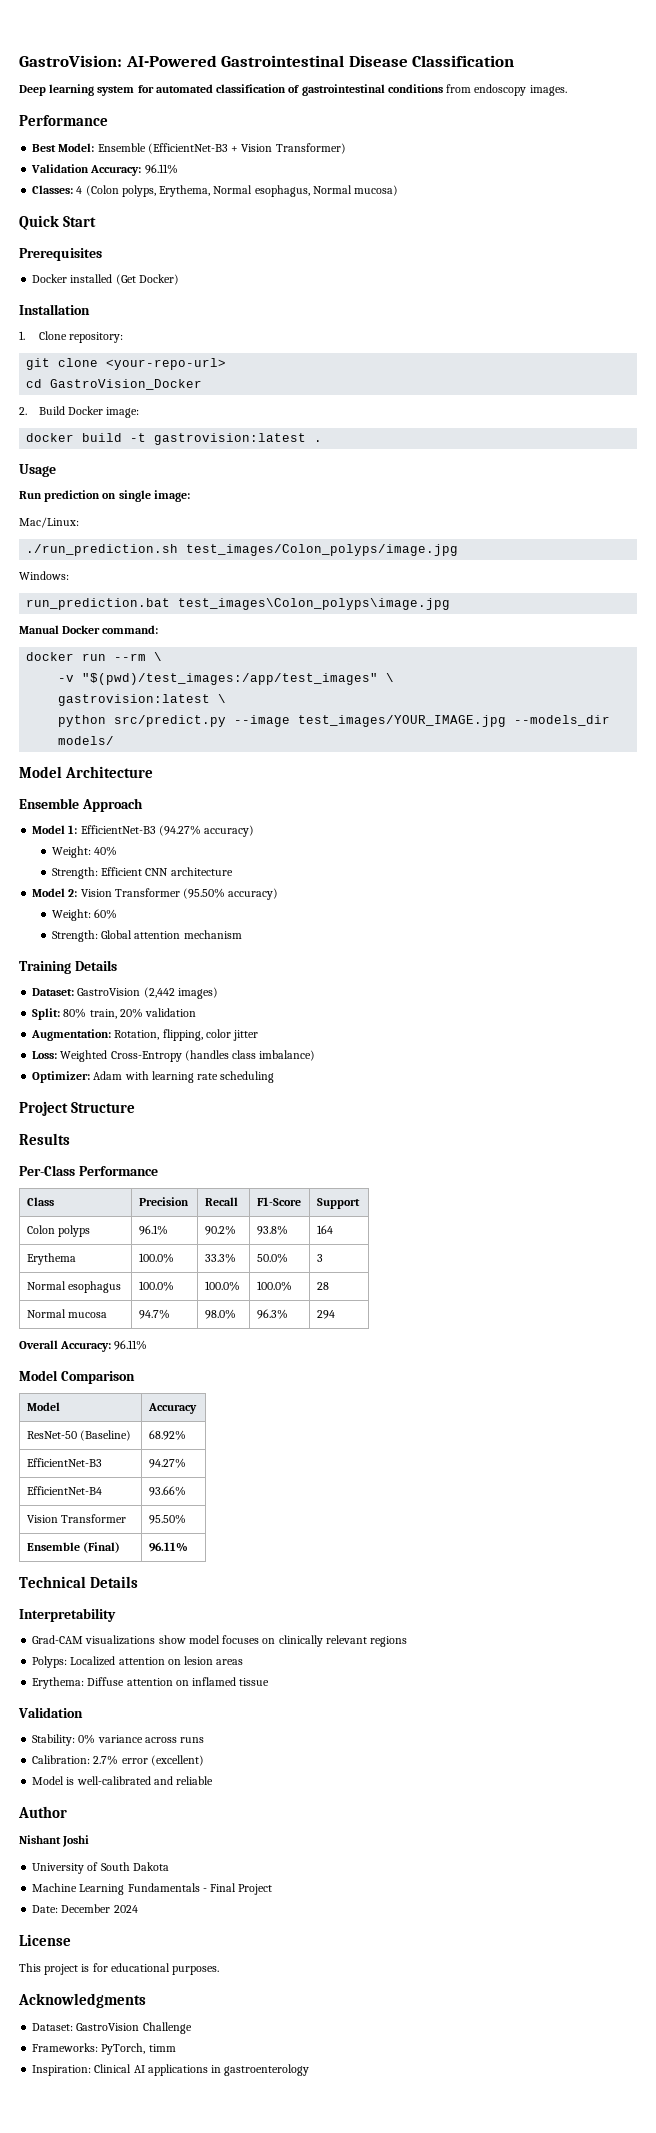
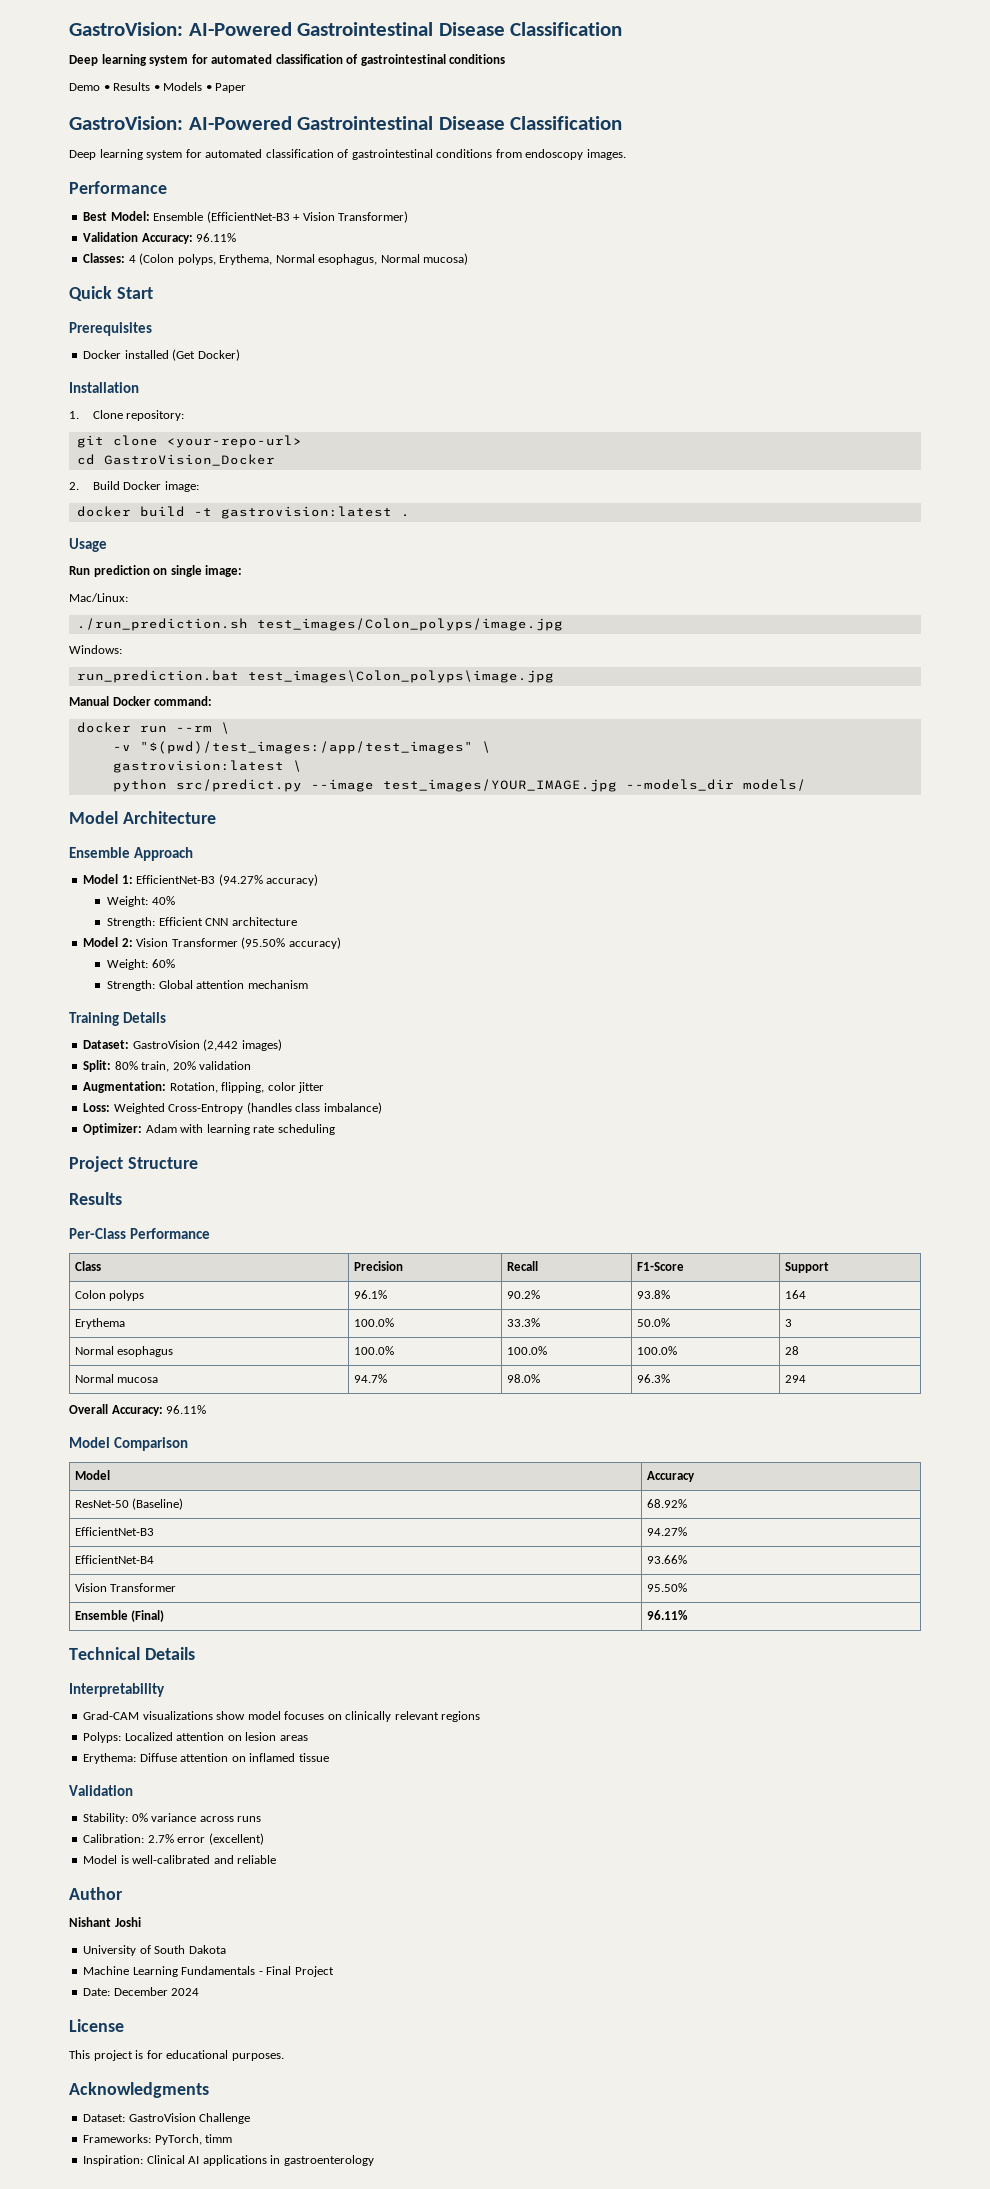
(443, 88) none -> [69,82,247,93] [69,116,623,130] [69,149,493,160] // Demo • Results • Models • Paper // GastroVision: AI-Powered Gastrointestinal Disease Classification // Deep learning system for automated classification of gastrointestinal conditions

